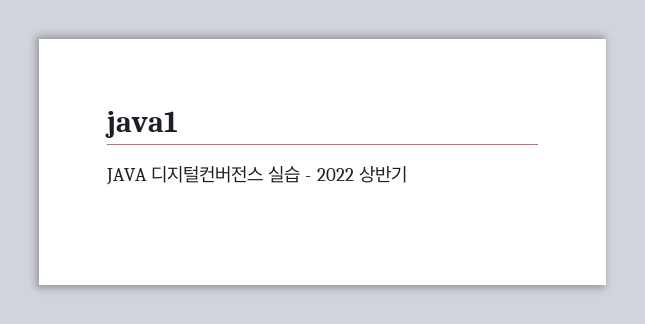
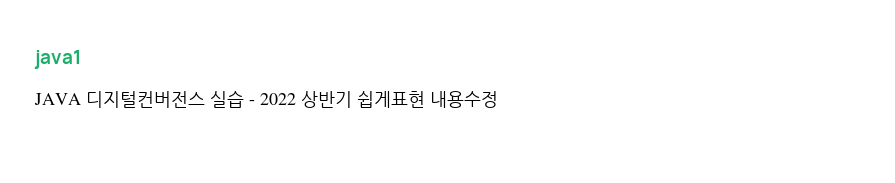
(407, 174) none -> [357,91,498,108] 쉽게표현 내용수정

